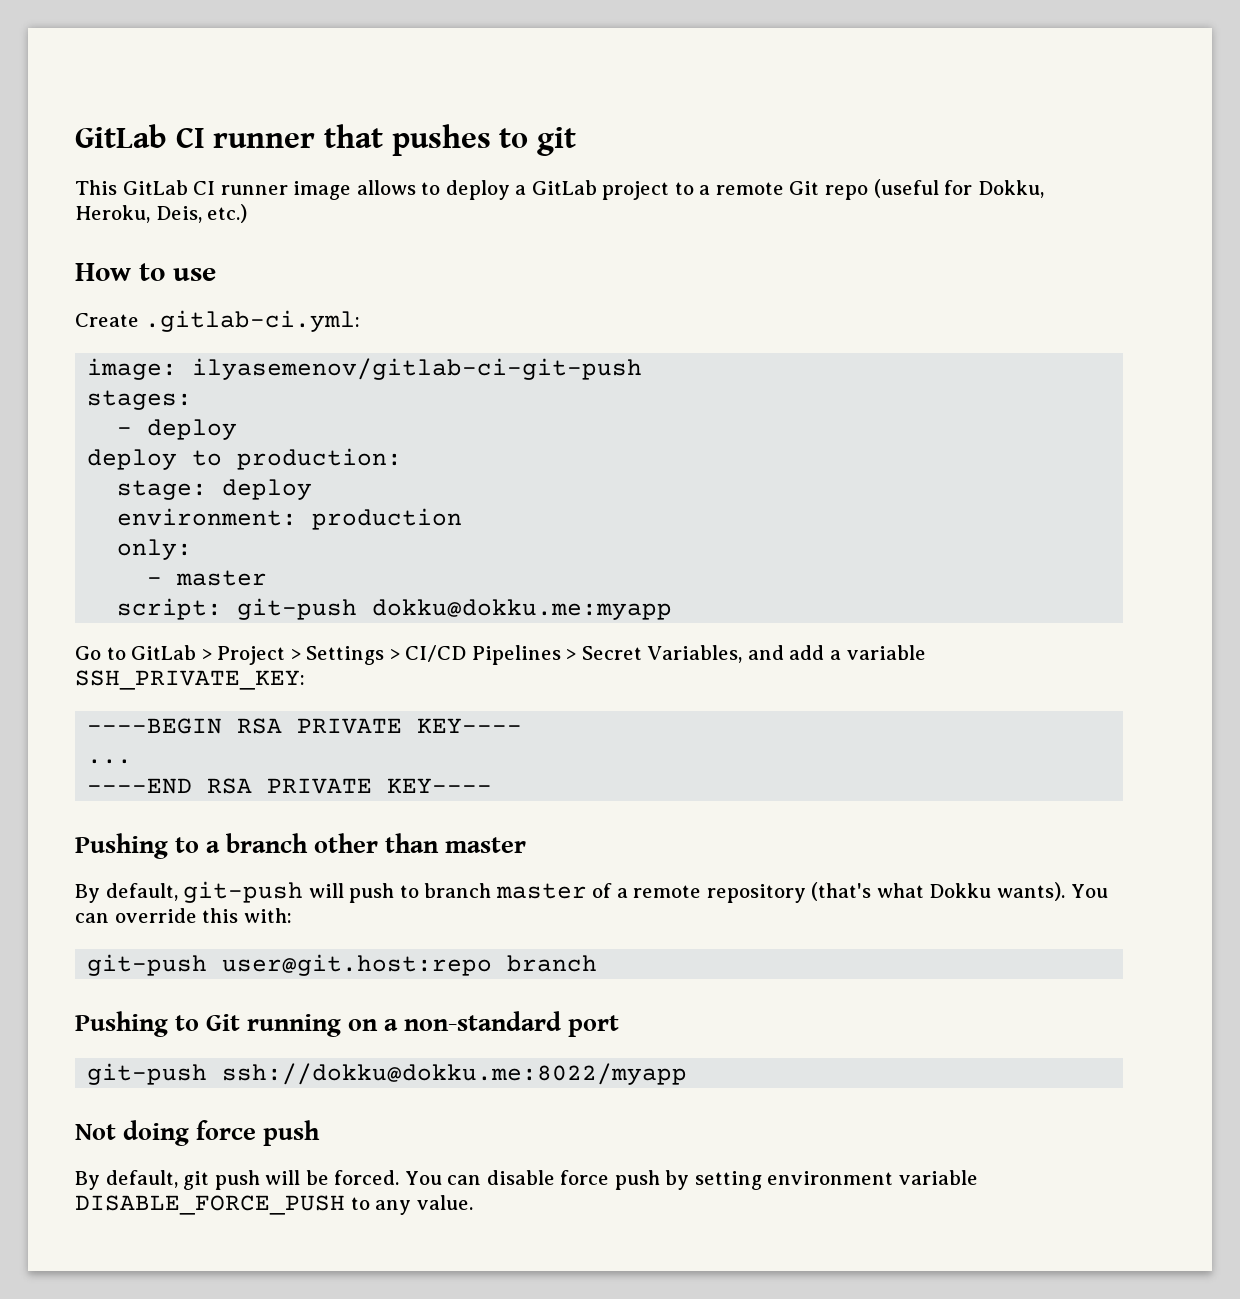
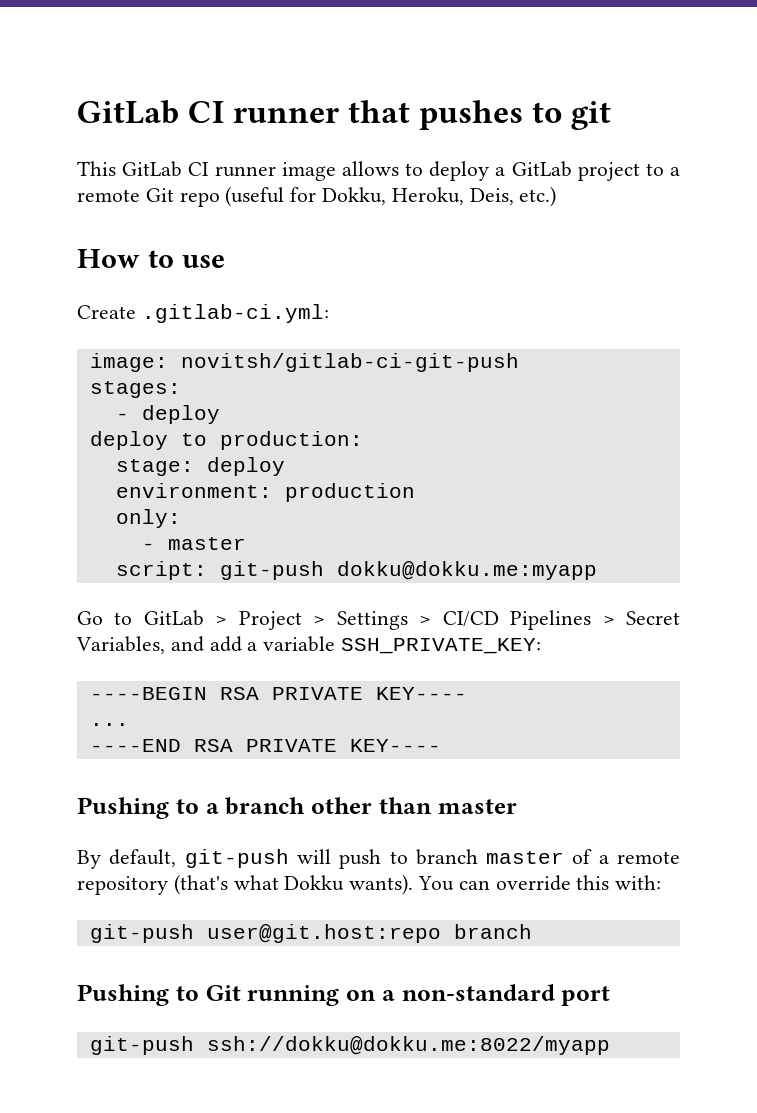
[192,358,643,380] ilyasemenov/gitlab-ci-git-push -> [180,353,519,372] novitsh/gitlab-ci-git-push
[75,1120,320,1146] [75,1170,979,1190] [75,1195,473,1215] // Not doing force push // By default, git push will be forced. You can disable force push by setting environment variable DISABLE_FORCE_PUSH to any value. -> (610, 1045) none

